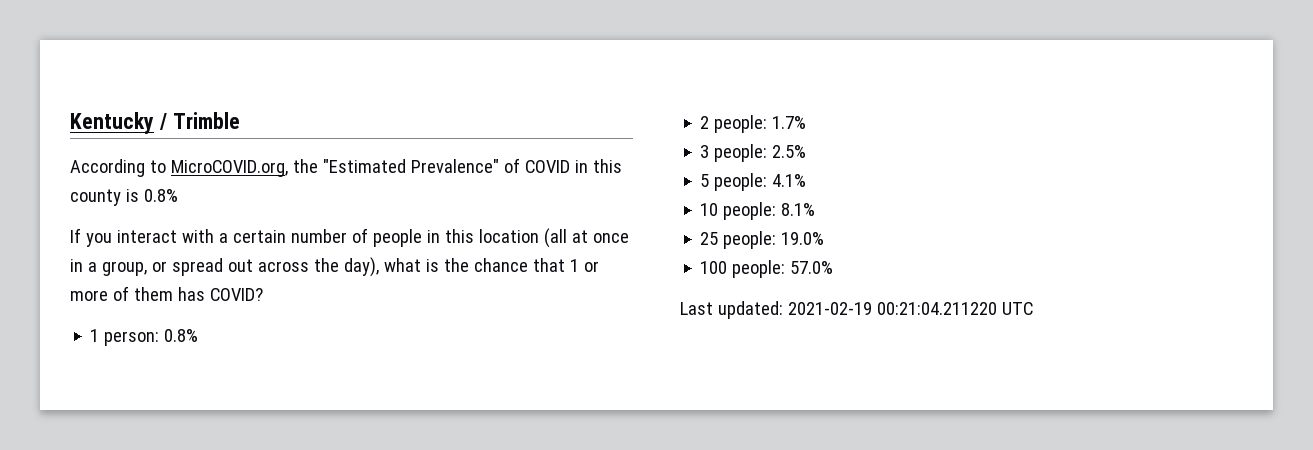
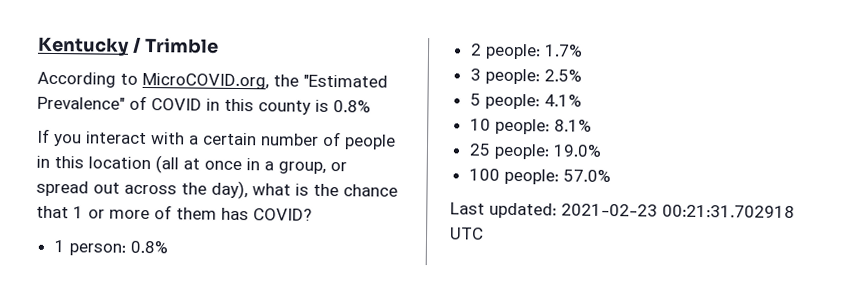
[787,302,997,315] 2021-02-19 00:21:04.211220 -> [561,203,795,219] 2021-02-23 00:21:31.702918

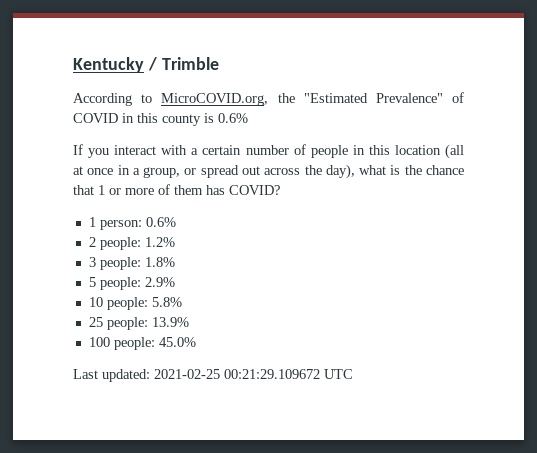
[333,100,371,113] 0.8% -> [218,113,248,123] 0.6%
[129,240,168,254] 0.8% -> [145,217,176,227] 0.6%
[543,44,583,57] 1.7% -> [144,237,175,247] 1.2%
[543,69,582,82] 2.5% -> [144,257,175,267] 1.8%
[543,94,582,107] 4.1% -> [144,277,175,287] 2.9%
[553,119,592,132] 8.1% -> [151,297,182,307] 5.8%
[552,144,602,157] 19.0% -> [151,317,189,327] 13.9%
[562,169,611,183] 57.0% -> [158,337,196,347] 45.0%
[561,203,795,219] 2021-02-23 00:21:31.702918 -> [154,369,320,379] 2021-02-25 00:21:29.109672

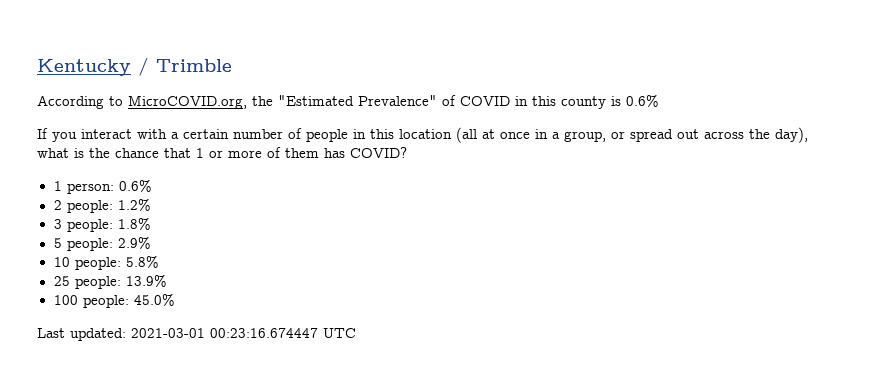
[154,369,320,379] 2021-02-25 00:21:29.109672 -> [131,328,318,338] 2021-03-01 00:23:16.674447

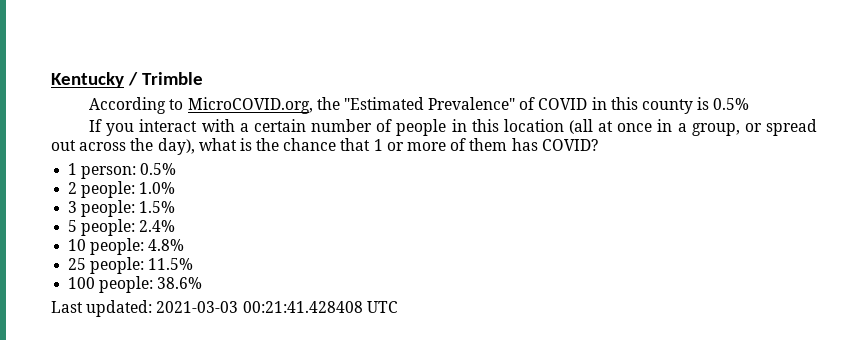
[626,94,659,107] 0.6% -> [713,98,750,110] 0.5%
[118,179,152,192] 0.6% -> [140,163,177,175] 0.5%
[117,198,151,211] 1.2% -> [139,182,176,194] 1.0%
[117,217,151,230] 1.8% -> [139,201,176,213] 1.5%
[117,236,151,249] 2.9% -> [139,220,176,232] 2.4%
[125,255,159,268] 5.8% -> [148,239,185,251] 4.8%
[125,274,167,287] 13.9% -> [148,258,194,270] 11.5%
[133,293,175,306] 45.0% -> [157,277,203,289] 38.6%
[131,328,318,338] 2021-03-01 00:23:16.674447 -> [156,301,363,313] 2021-03-03 00:21:41.428408

